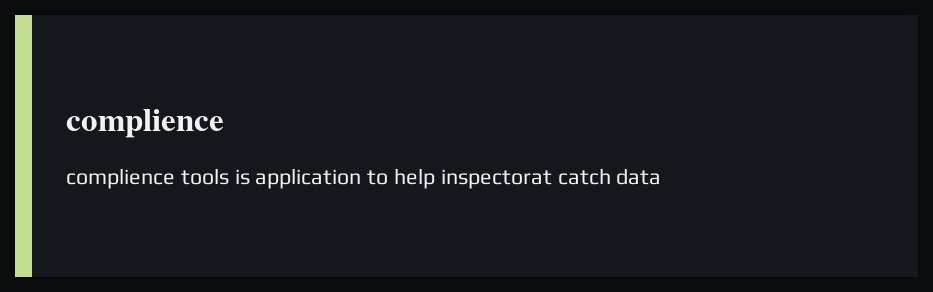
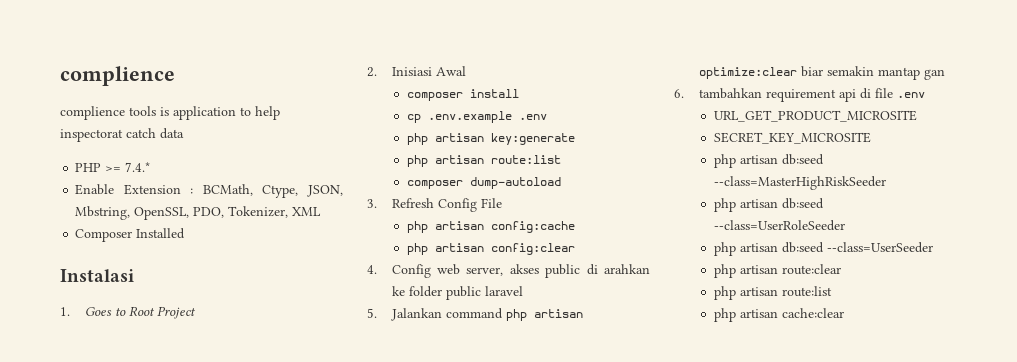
(662, 176) none -> [75,162,151,172] [75,184,344,198] [75,206,322,220] [75,228,186,242] [60,269,134,282] [60,306,196,319] [367,66,466,77] [406,89,519,101] [406,111,547,123] [406,133,575,145] [406,155,561,167] [406,177,561,189] [367,198,502,212] [406,221,575,233] [406,243,575,255] [367,264,650,278] [391,286,523,300] [367,308,583,321] [698,66,945,80] [674,88,925,102] [713,110,917,122] [713,132,871,144] [713,154,824,168] [713,176,886,190] [713,198,824,212] [713,220,845,231] [713,242,933,256] [713,264,841,278] [713,286,832,300] [713,308,844,322] // PHP >= 7.4.* // Enable Extension : BCMath, Ctype, JSON, Mbstring, OpenSSL, PDO, Tokenizer, XML // Composer Installed // Instalasi // 1. Goes to Root Project // 2. Inisiasi Awal // composer install // cp .env.example .env // php artisan key:generate // php artisan route:list // composer dump-autoload // 3. Refresh Config File // php artisan config:cache // php artisan config:clear // 4. Config web server, akses public di arahkan ke folder public laravel // 5. Jalankan command php artisan optimize:clear biar semakin mantap gan // 6. tambahkan requirement api di file .env // URL_GET_PRODUCT_MICROSITE // SECRET_KEY_MICROSITE // php artisan db:seed --class=MasterHighRiskSeeder // php artisan db:seed --class=UserRoleSeeder // php artisan db:seed --class=UserSeeder // php artisan route:clear // php artisan route:list // php artisan cache:clear

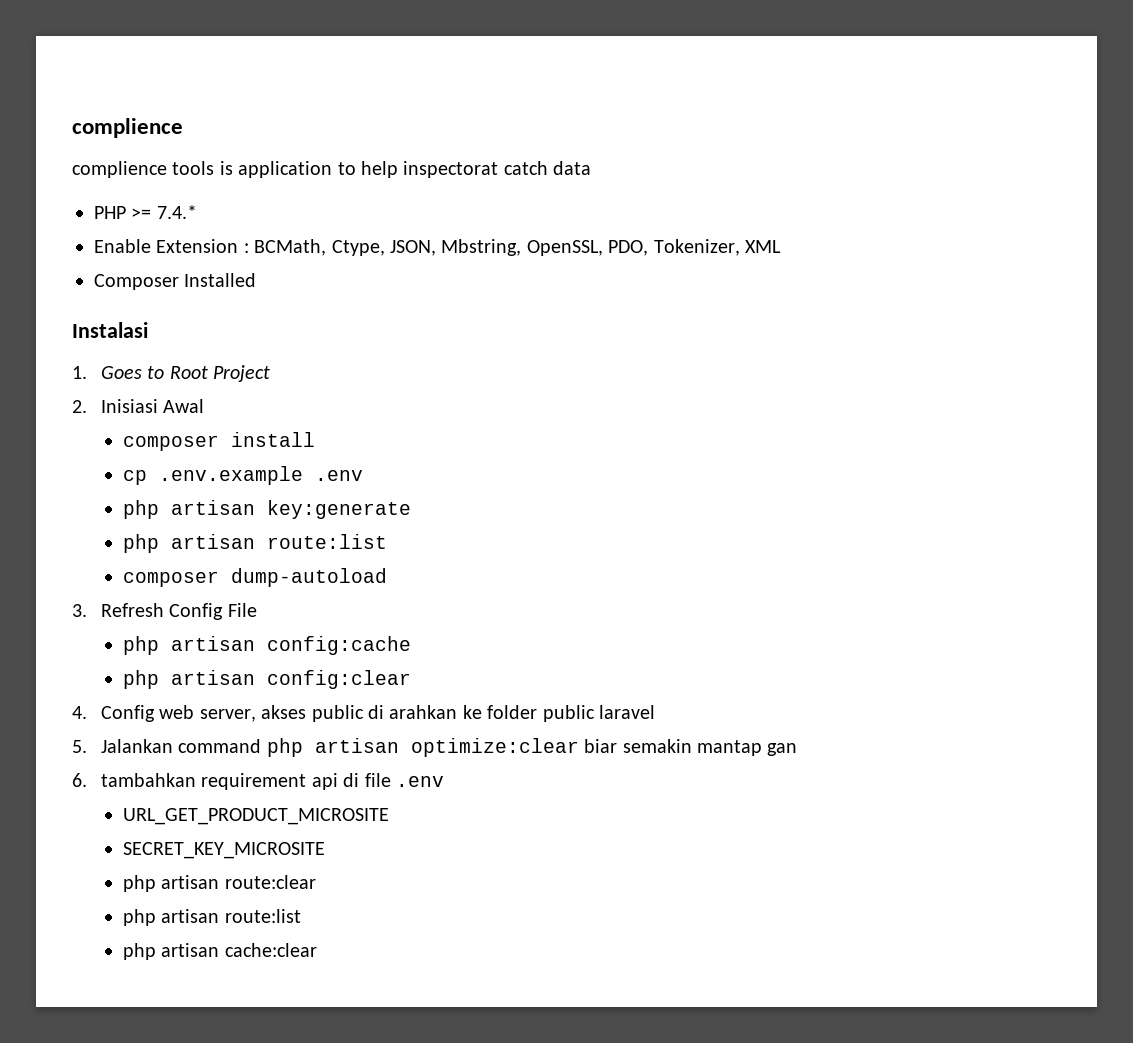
[713,154,824,168] [713,176,886,190] [713,198,824,212] [713,220,845,231] [713,242,933,256] // php artisan db:seed --class=MasterHighRiskSeeder // php artisan db:seed --class=UserRoleSeeder // php artisan db:seed --class=UserSeeder -> (326, 850) none

